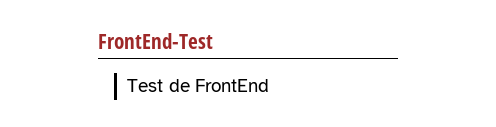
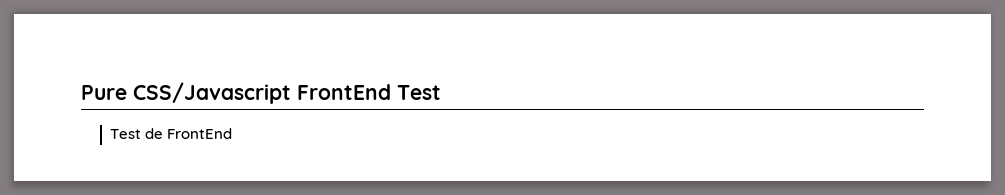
[98,33,213,49] FrontEnd-Test -> [81,82,441,104] Pure CSS/Javascript FrontEnd Test

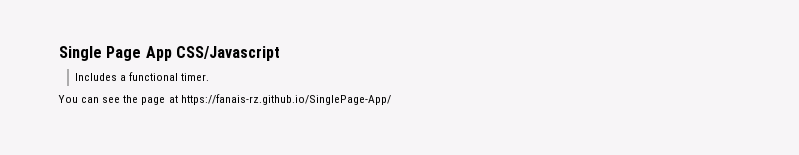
[81,82,441,104] [110,128,233,139] Pure CSS/Javascript FrontEnd Test // Test de FrontEnd -> [59,46,280,61] [75,72,210,81] [58,94,391,105] Single Page App CSS/Javascript // Includes a functional timer. // You can see the page at https://fanais-rz.github.io/SinglePage-App/

